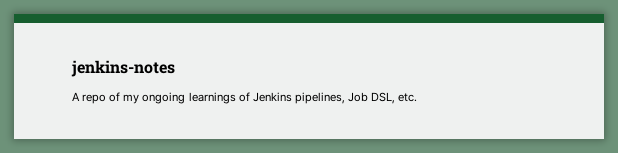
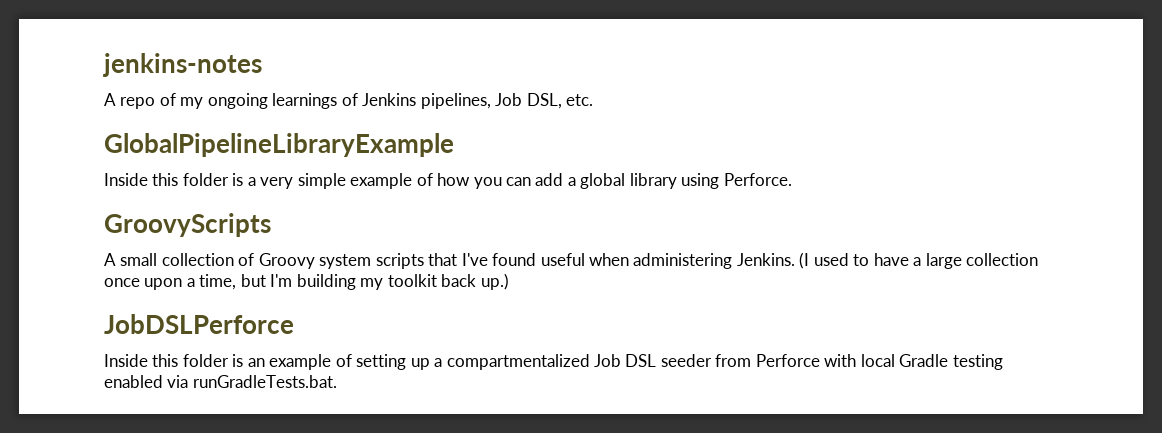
(418, 97) none -> [104,133,454,157] [104,173,792,189] [104,213,271,237] [104,252,1039,269] [104,273,509,290] [104,314,294,334] [104,354,1003,370] [104,375,337,388] // GlobalPipelineLibraryExample // Inside this folder is a very simple example of how you can add a global library using Perforce. // GroovyScripts // A small collection of Groovy system scripts that I've found useful when administering Jenkins. (I used to have a large collection once upon a time, but I'm building my toolkit back up.) // JobDSLPerforce // Inside this folder is an example of setting up a compartmentalized Job DSL seeder from Perforce with local Gradle testing enabled via runGradleTests.bat.

